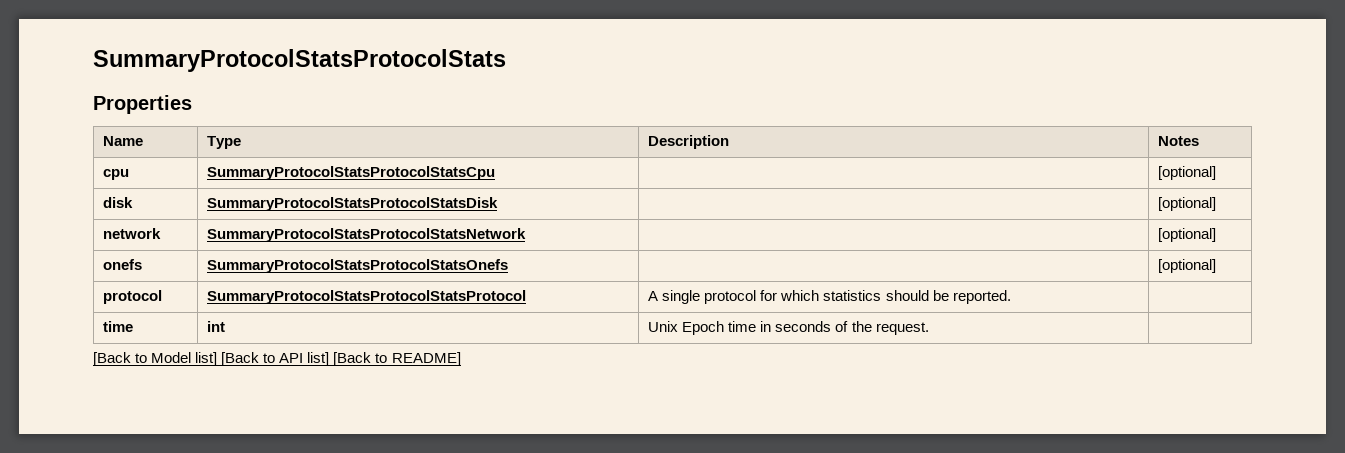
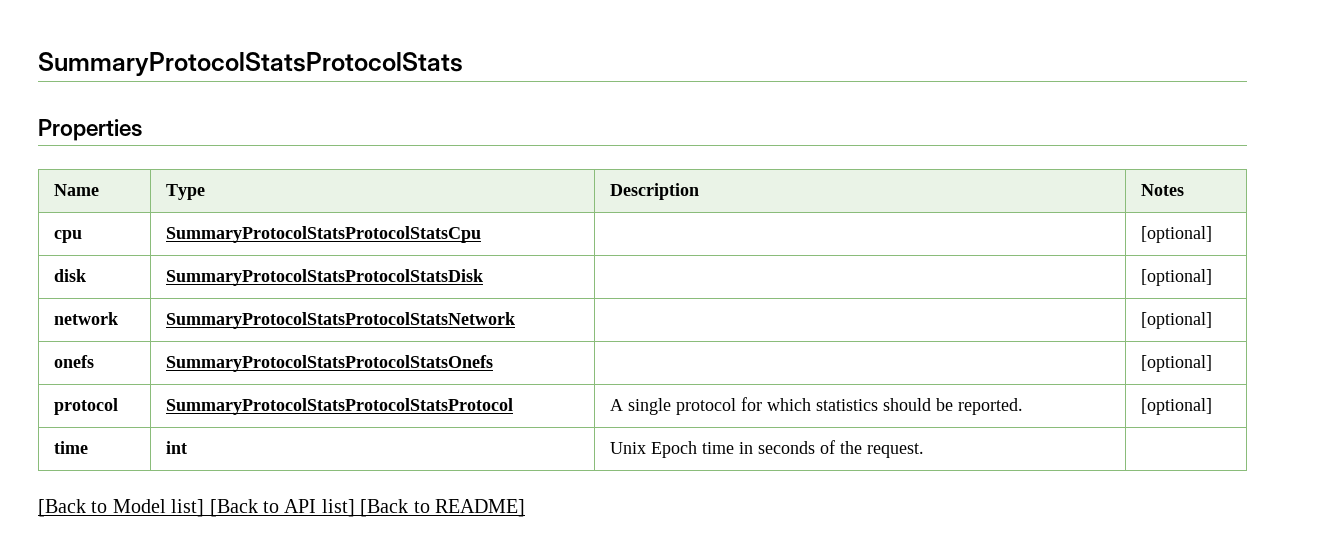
(1011, 297) none -> [1140,398,1212,415] [optional]

